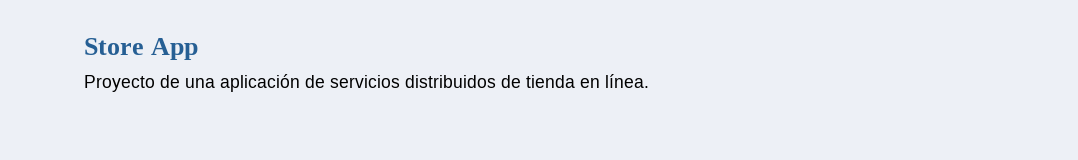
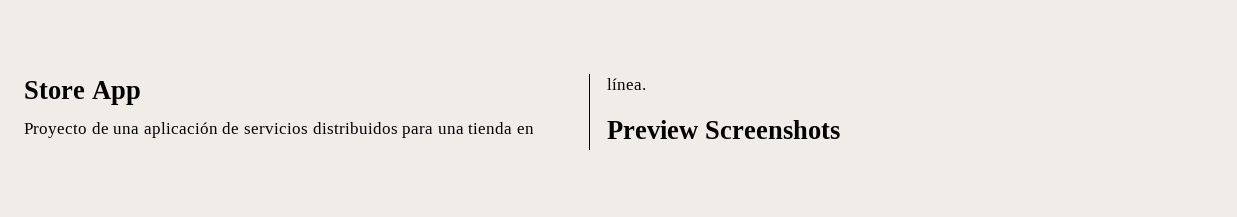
[501,75,521,88] de -> [402,126,464,138] para una
(649, 81) none -> [607,120,841,139] // Preview Screenshots

